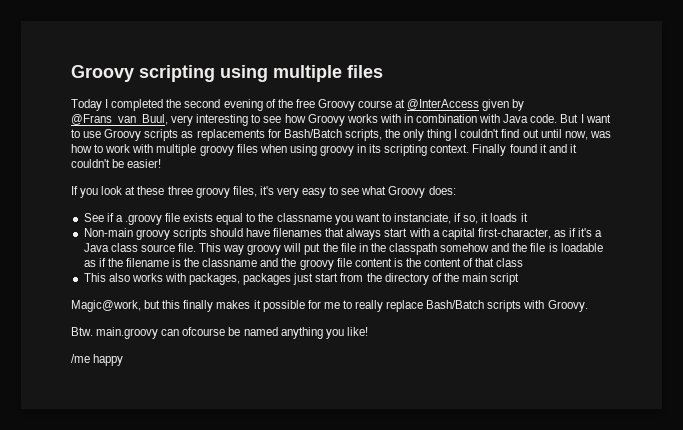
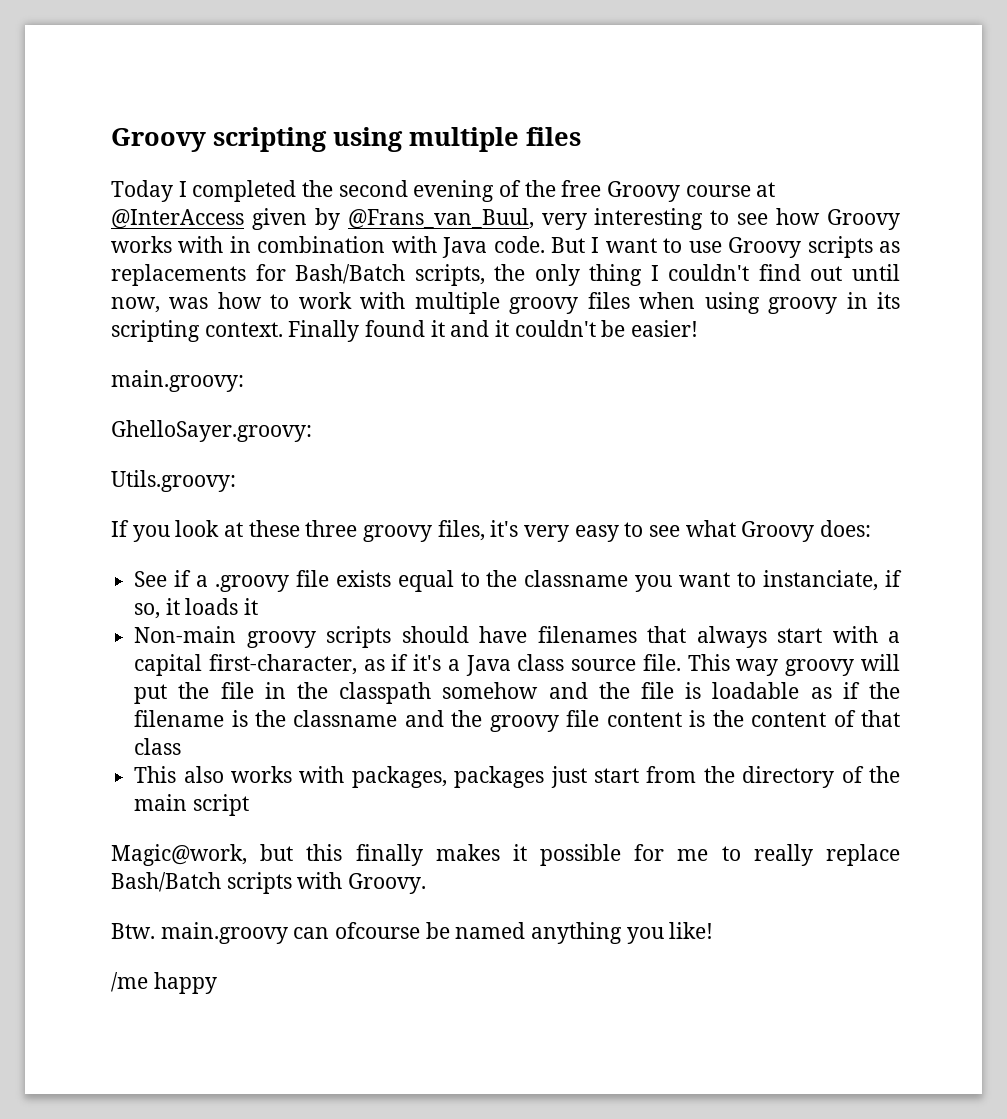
(162, 163) none -> [111,370,244,392] [111,420,312,442] [111,470,236,492] // main.groovy: // GhelloSayer.groovy: // Utils.groovy:

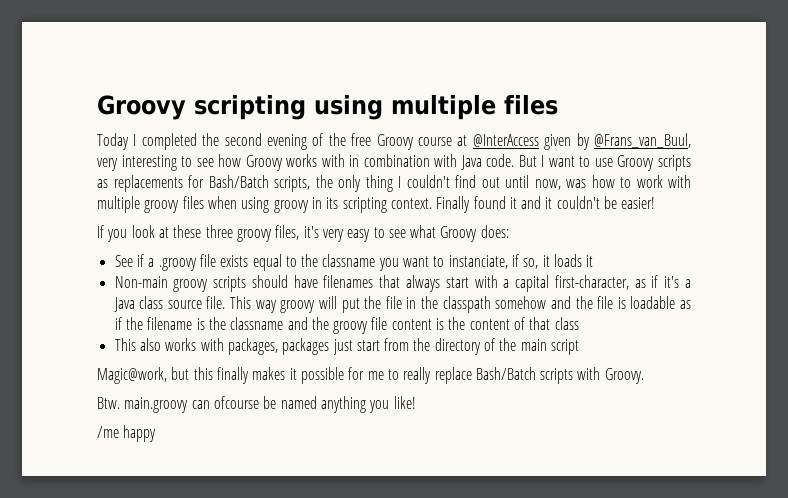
[111,370,244,392] [111,420,312,442] [111,470,236,492] // main.groovy: // GhelloSayer.groovy: // Utils.groovy: -> (656, 203) none

